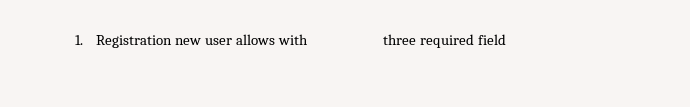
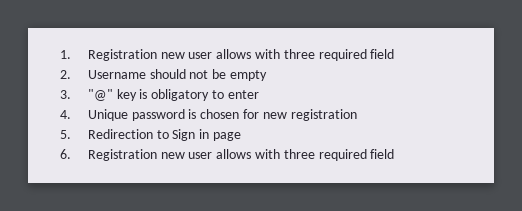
(506, 39) none -> [60,69,267,81] [60,89,259,101] [60,109,357,121] [60,129,241,141] [60,149,395,161] // 2. Username should not be empty // 3. "@" key is obligatory to enter // 4. Unique password is chosen for new registration // 5. Redirection to Sign in page // 6. Registration new user allows with three required field

